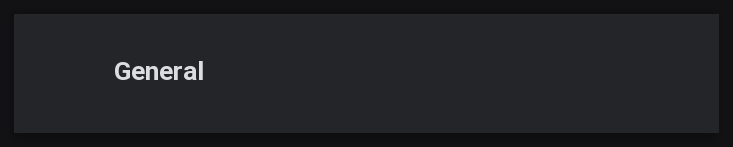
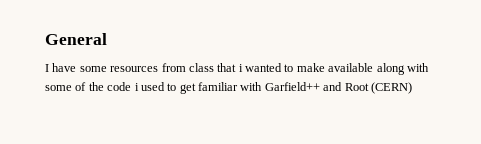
(204, 70) none -> [45,63,429,75] [45,82,412,94] // I have some resources from class that i wanted to make available along with some of the code i used to get familiar with Garfield++ and Root (CERN)

